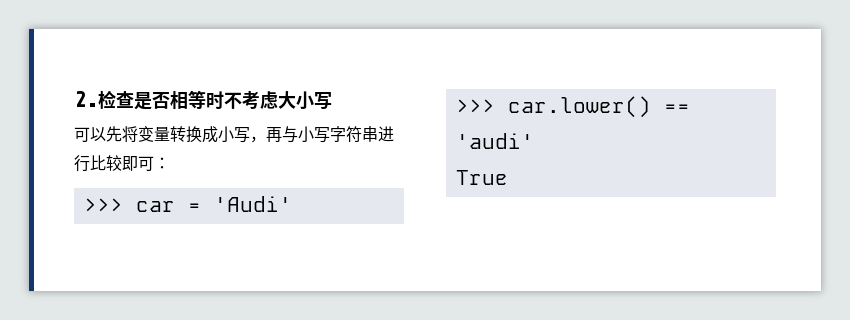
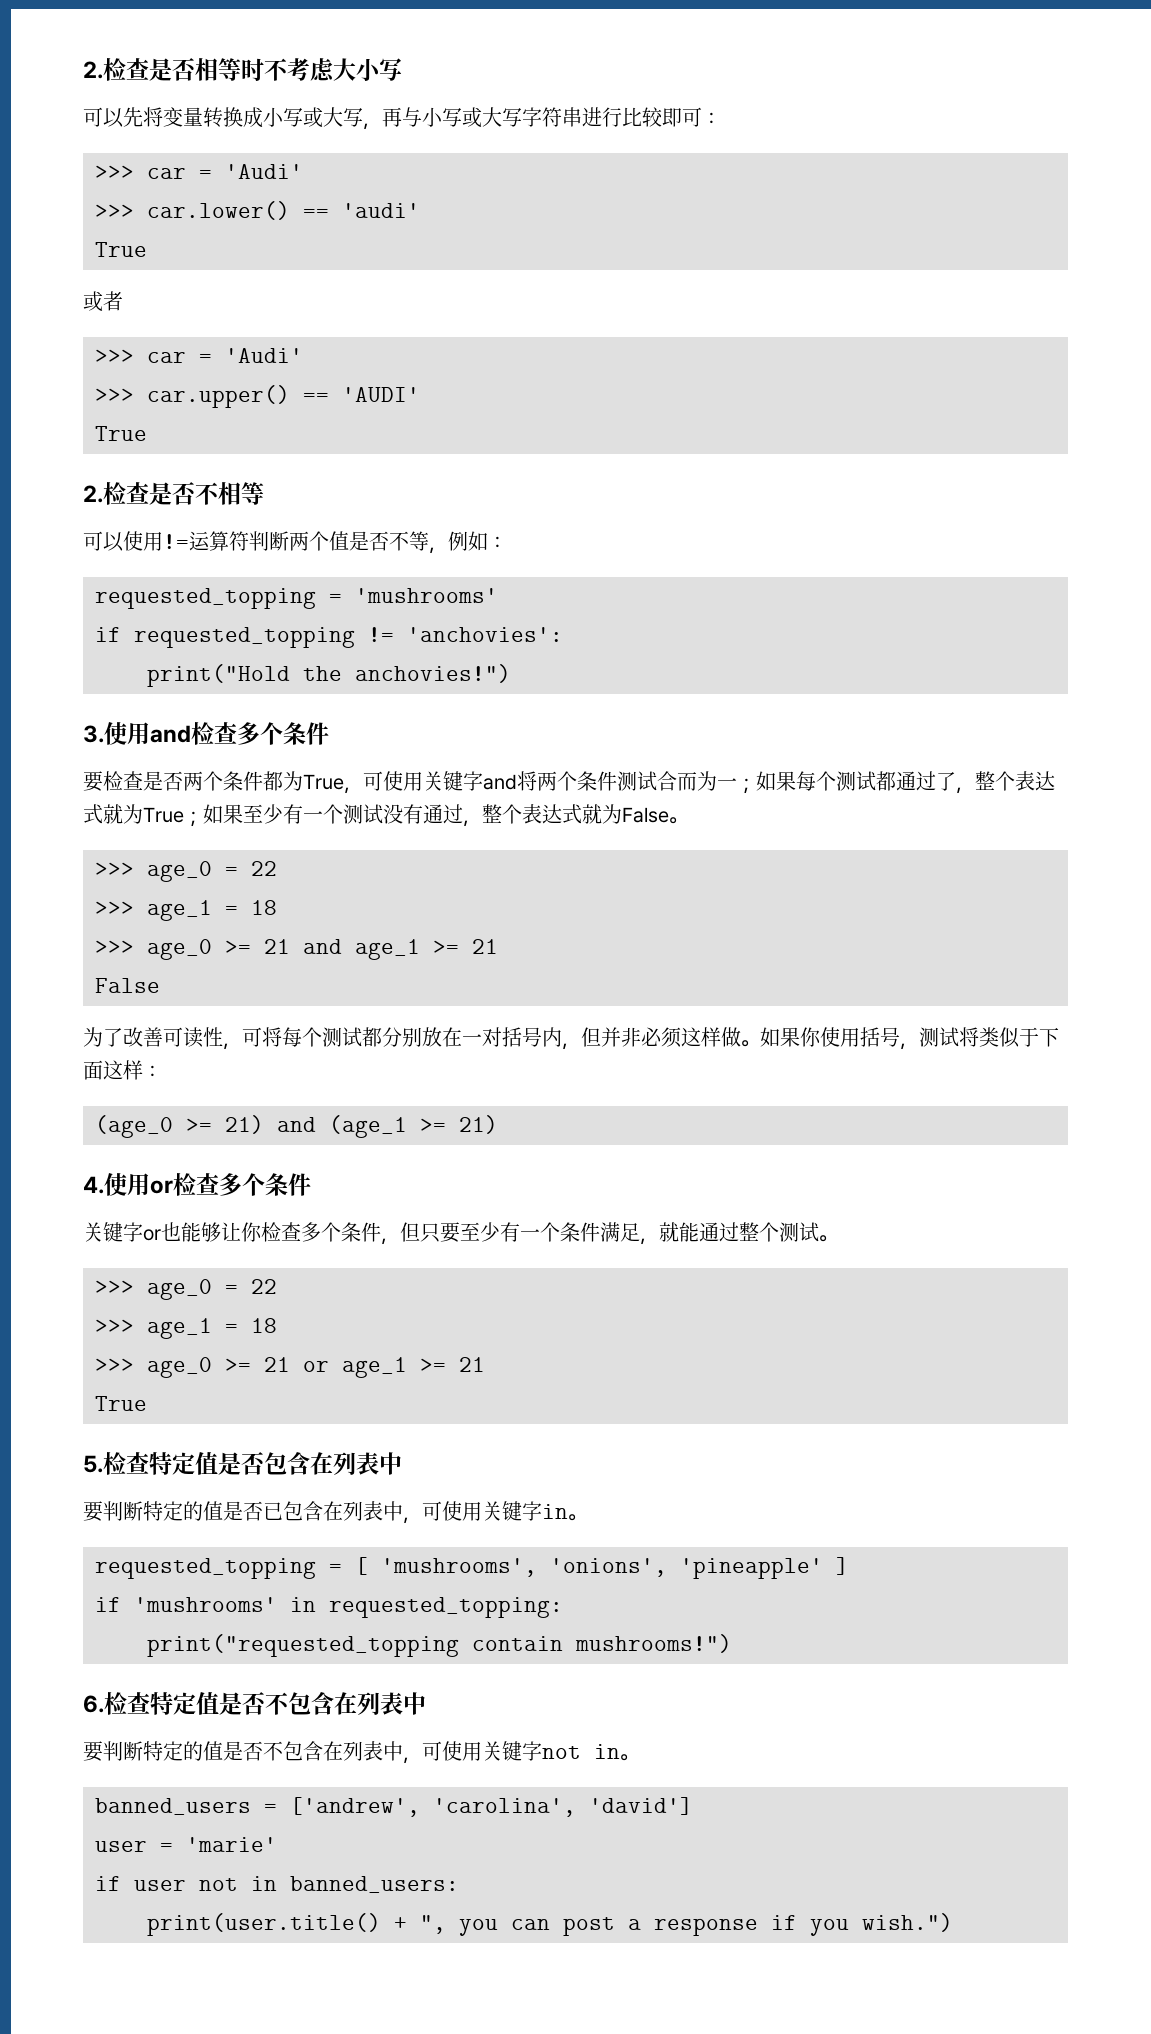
(250, 135) none -> [303,107,363,128] 或大写
(330, 135) none -> [462,107,522,128] 或大写
(508, 177) none -> [83,291,123,312] [95,348,303,363] [95,385,420,408] [95,426,147,441] [83,482,264,505] [83,531,507,554] [95,588,498,609] [95,627,563,648] [147,664,511,687] [83,722,329,745] [83,771,1055,794] [83,804,688,827] [95,861,277,882] [95,900,277,921] [95,939,498,960] [95,978,160,993] [83,1027,1059,1050] [83,1060,162,1080] [95,1115,498,1138] [83,1173,311,1196] [83,1222,838,1245] [95,1279,277,1300] [95,1318,277,1339] [95,1357,485,1378] [95,1396,147,1411] [83,1452,402,1475] [83,1501,587,1524] [95,1557,849,1579] [95,1597,563,1618] [147,1634,732,1657] [83,1692,426,1715] [83,1741,639,1764] [95,1797,693,1817] [95,1837,277,1852] [95,1876,459,1893] [147,1913,953,1936] // 或者 // >>> car = 'Audi' // >>> car.upper() == 'AUDI' // True // 2.检查是否不相等 // 可以使用!=运算符判断两个值是否不等，例如： // requested_topping = 'mushrooms' // if requested_topping != 'anchovies': // print("Hold the anchovies!") // 3.使用and检查多个条件 // 要检查是否两个条件都为True，可使用关键字and将两个条件测试合而为一；如果每个测试都通过了，整个表达式就为True；如果至少有一个测试没有通过，整个表达式就为False。 // >>> age_0 = 22 // >>> age_1 = 18 // >>> age_0 >= 21 and age_1 >= 21 // False // 为了改善可读性，可将每个测试都分别放在一对括号内，但并非必须这样做。如果你使用括号，测试将类似于下面这样： // (age_0 >= 21) and (age_1 >= 21) // 4.使用or检查多个条件 // 关键字or也能够让你检查多个条件，但只要至少有一个条件满足，就能通过整个测试。 // >>> age_0 = 22 // >>> age_1 = 18 // >>> age_0 >= 21 or age_1 >= 21 // True // 5.检查特定值是否包含在列表中 // 要判断特定的值是否已包含在列表中，可使用关键字in。 // requested_topping = [ 'mushrooms', 'onions', 'pineapple' ] // if 'mushrooms' in requested_topping: // print("requested_topping contain mushrooms!") // 6.检查特定值是否不包含在列表中 // 要判断特定的值是否不包含在列表中，可使用关键字not in。 // banned_users = ['andrew', 'carolina', 'david'] // user = 'marie' // if user not in banned_users: // print(user.title() + ", you can post a response if you wish.")

